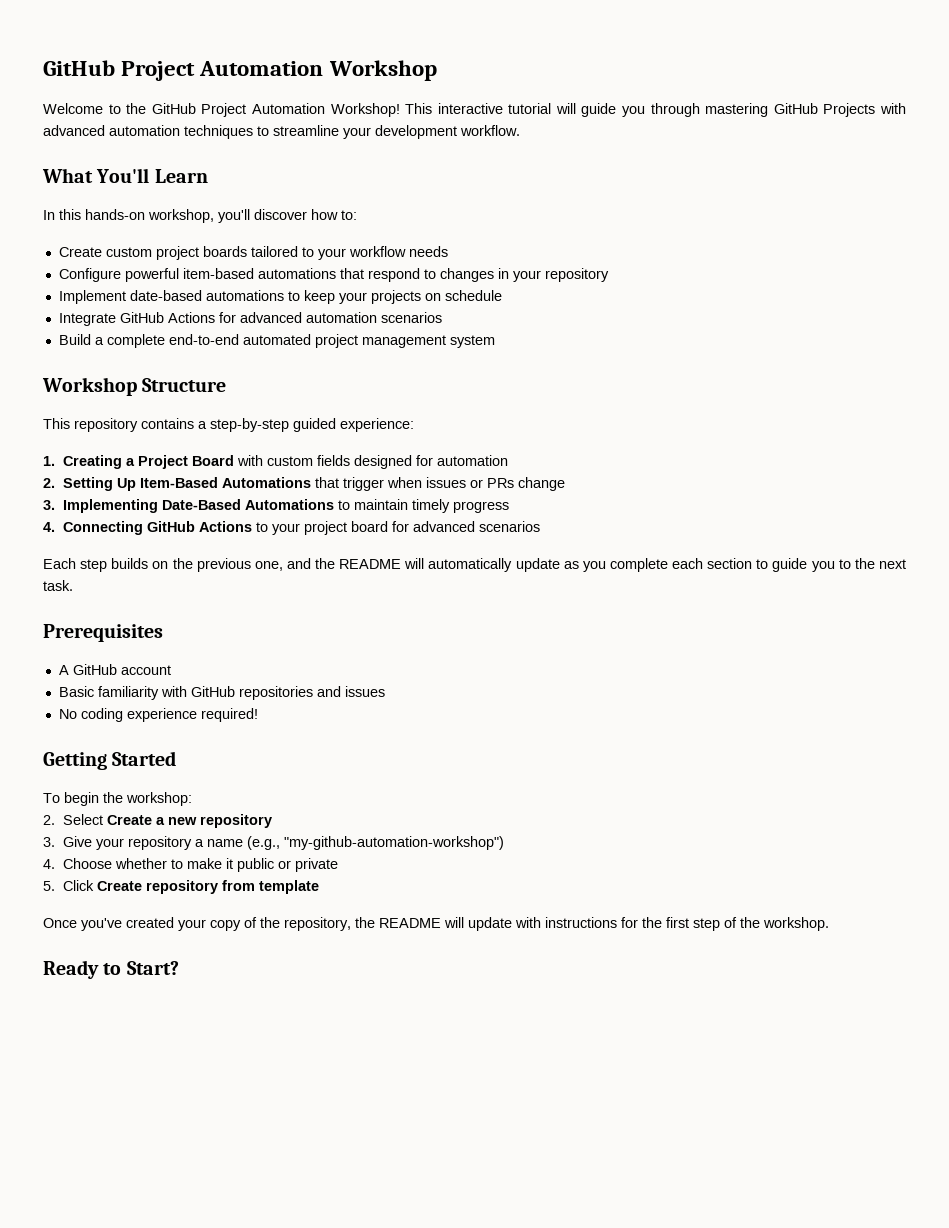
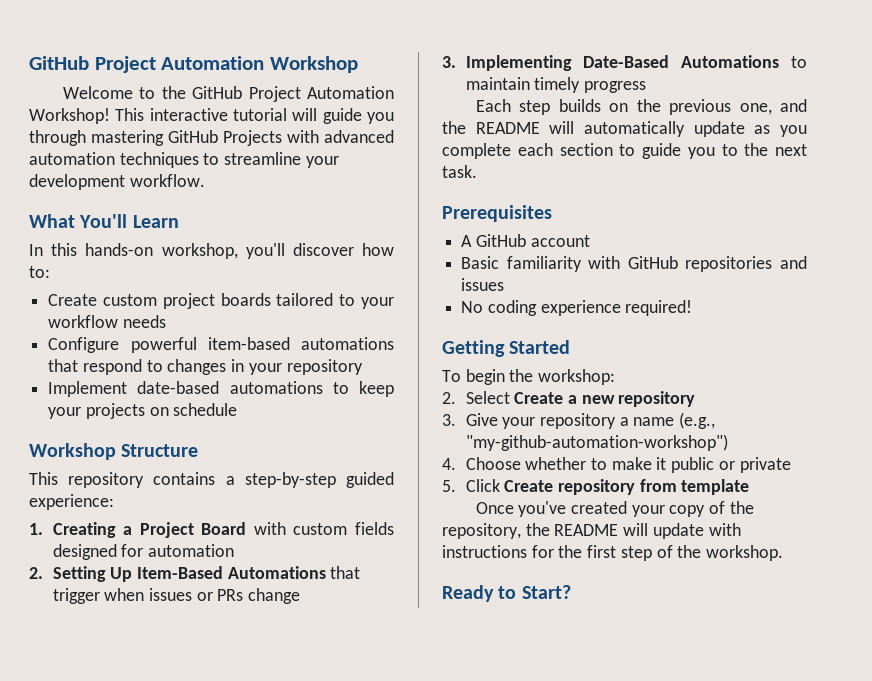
[58,312,442,326] [58,334,495,348] // Integrate GitHub Actions for advanced automation scenarios // Build a complete end-to-end automated project management system -> (238, 409) none
[43,521,540,535] // 4. Connecting GitHub Actions to your project board for advanced scenarios -> (646, 87) none

